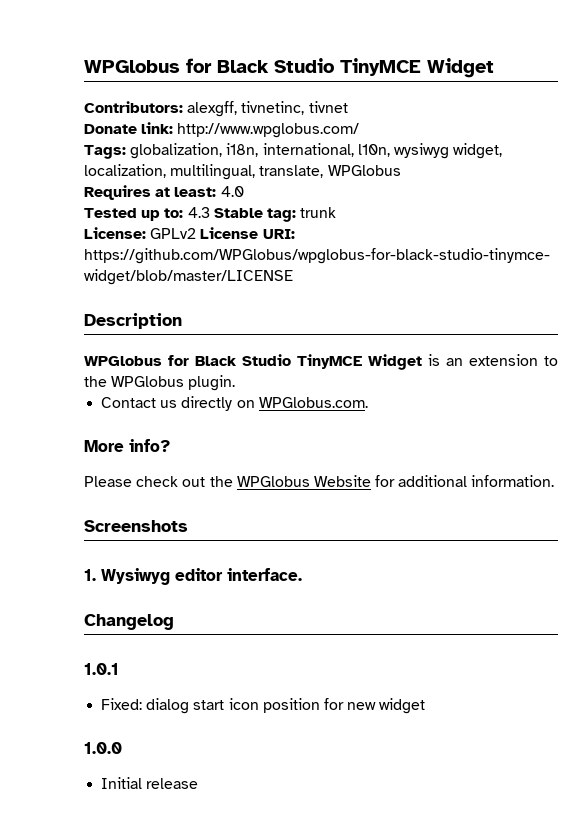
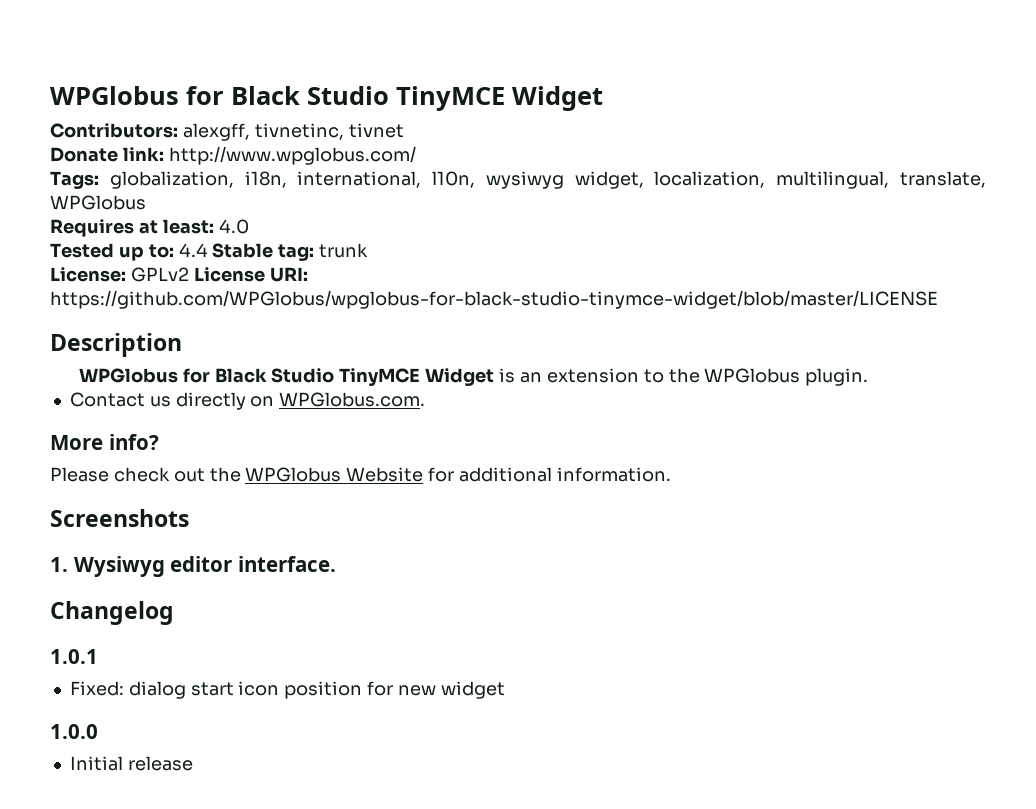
[187,207,210,218] 4.3 -> [178,243,208,257] 4.4

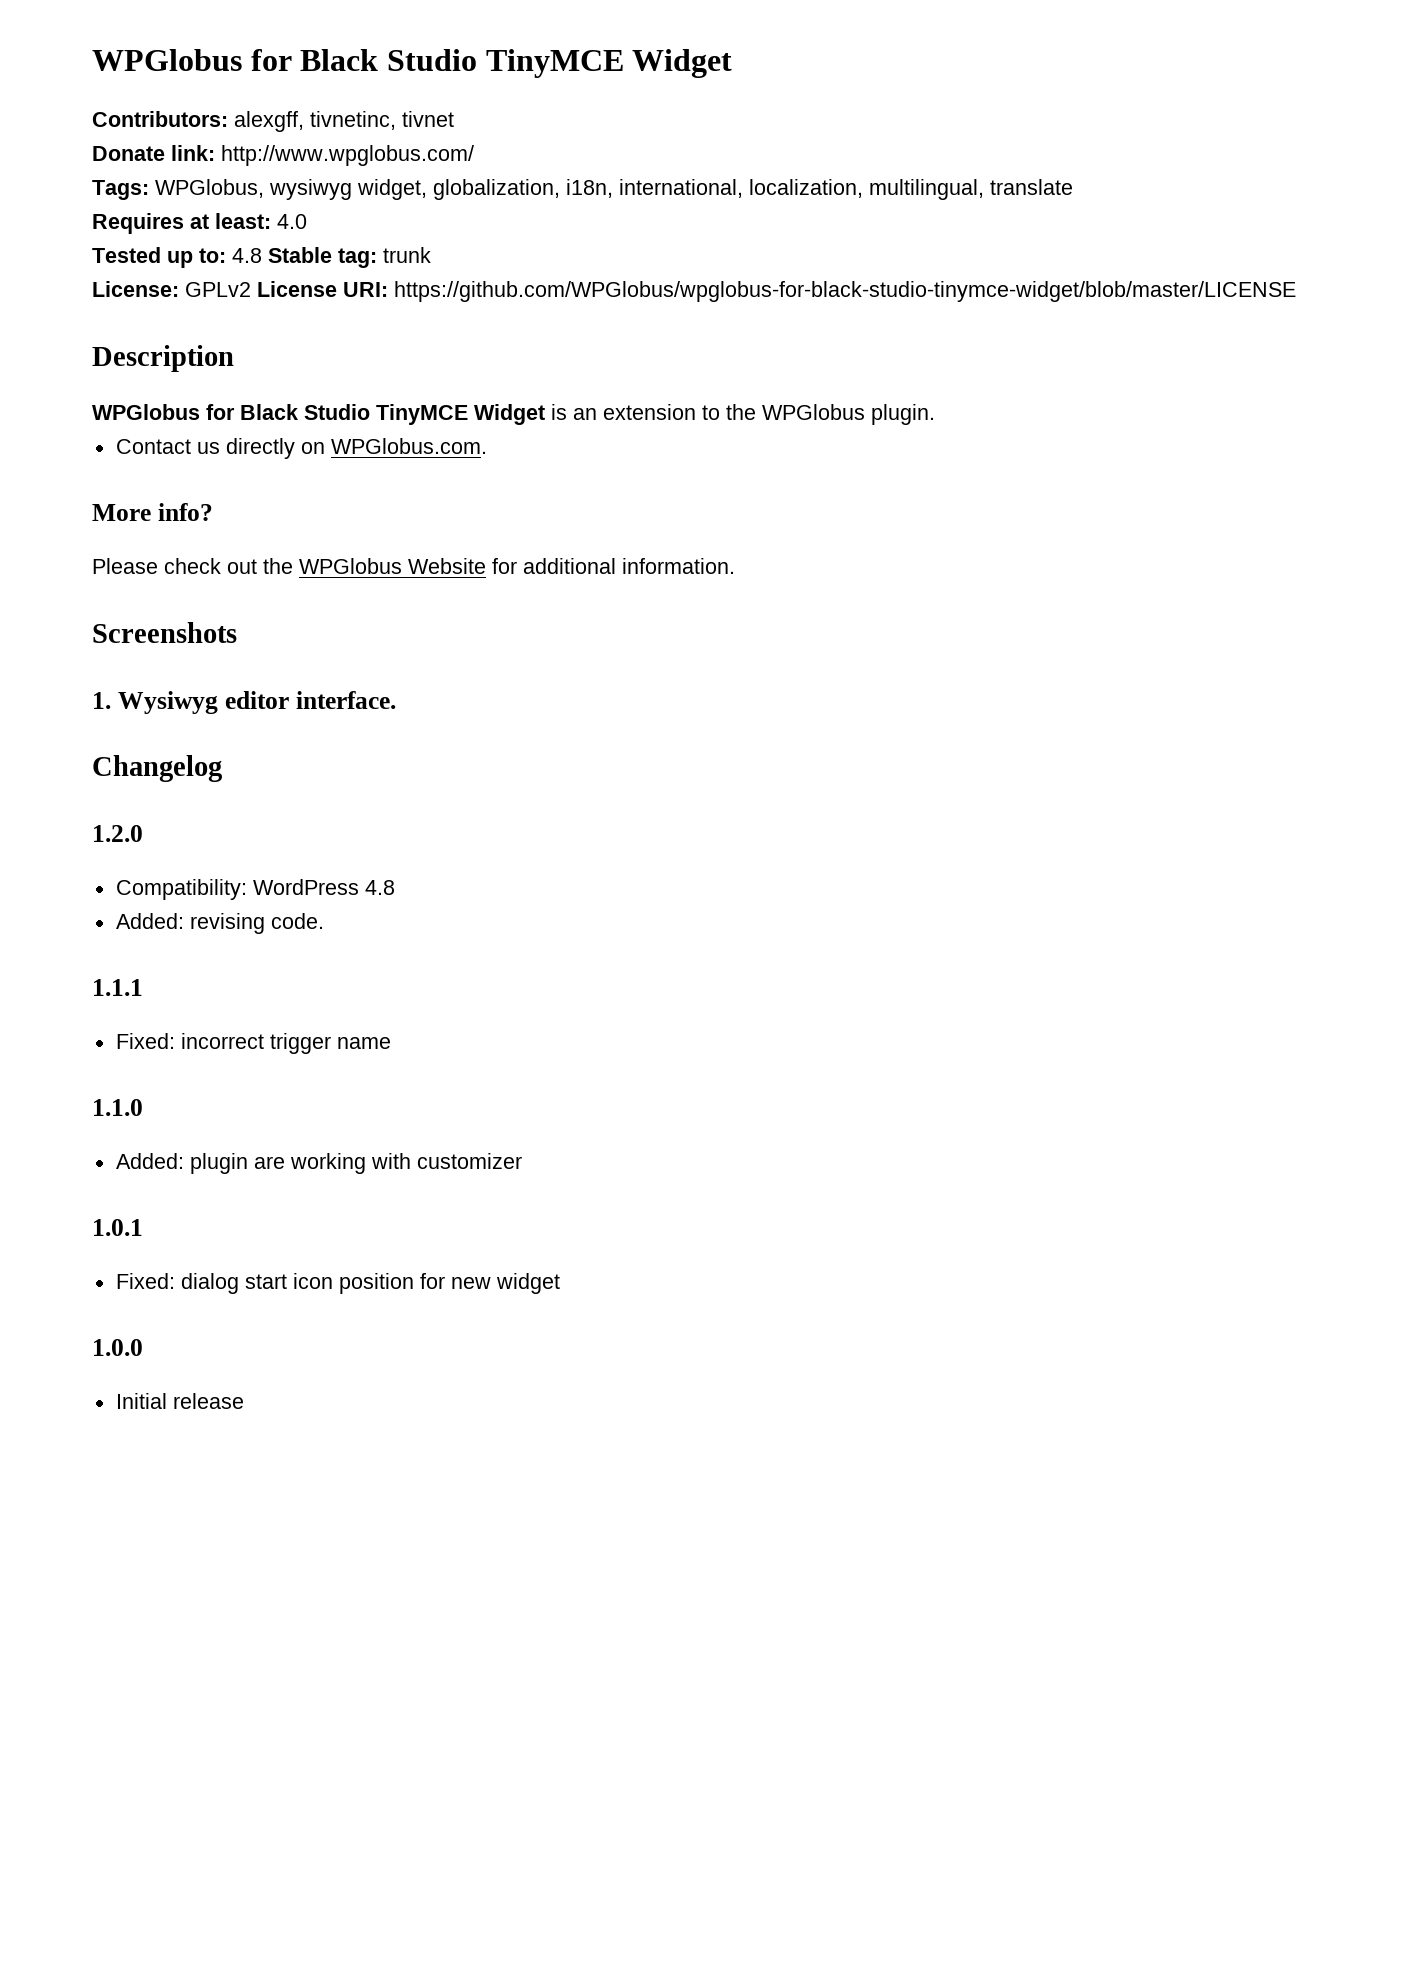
[109,171,987,189] [50,195,146,210] globalization, i18n, international, l10n, wysiwyg widget, localization, multilingual, translate, WPGlobus -> [155,179,1073,200] WPGlobus, wysiwyg widget, globalization, i18n, international, localization, multilingual, translate
[178,243,208,257] 4.4 -> [232,248,262,263] 4.8
(174, 613) none -> [92,825,143,842] [115,879,395,900] [115,913,324,934] [92,979,143,996] [115,1033,391,1054] [92,1099,143,1116] [115,1153,522,1174] // 1.2.0 // Compatibility: WordPress 4.8 // Added: revising code. // 1.1.1 // Fixed: incorrect trigger name // 1.1.0 // Added: plugin are working with customizer

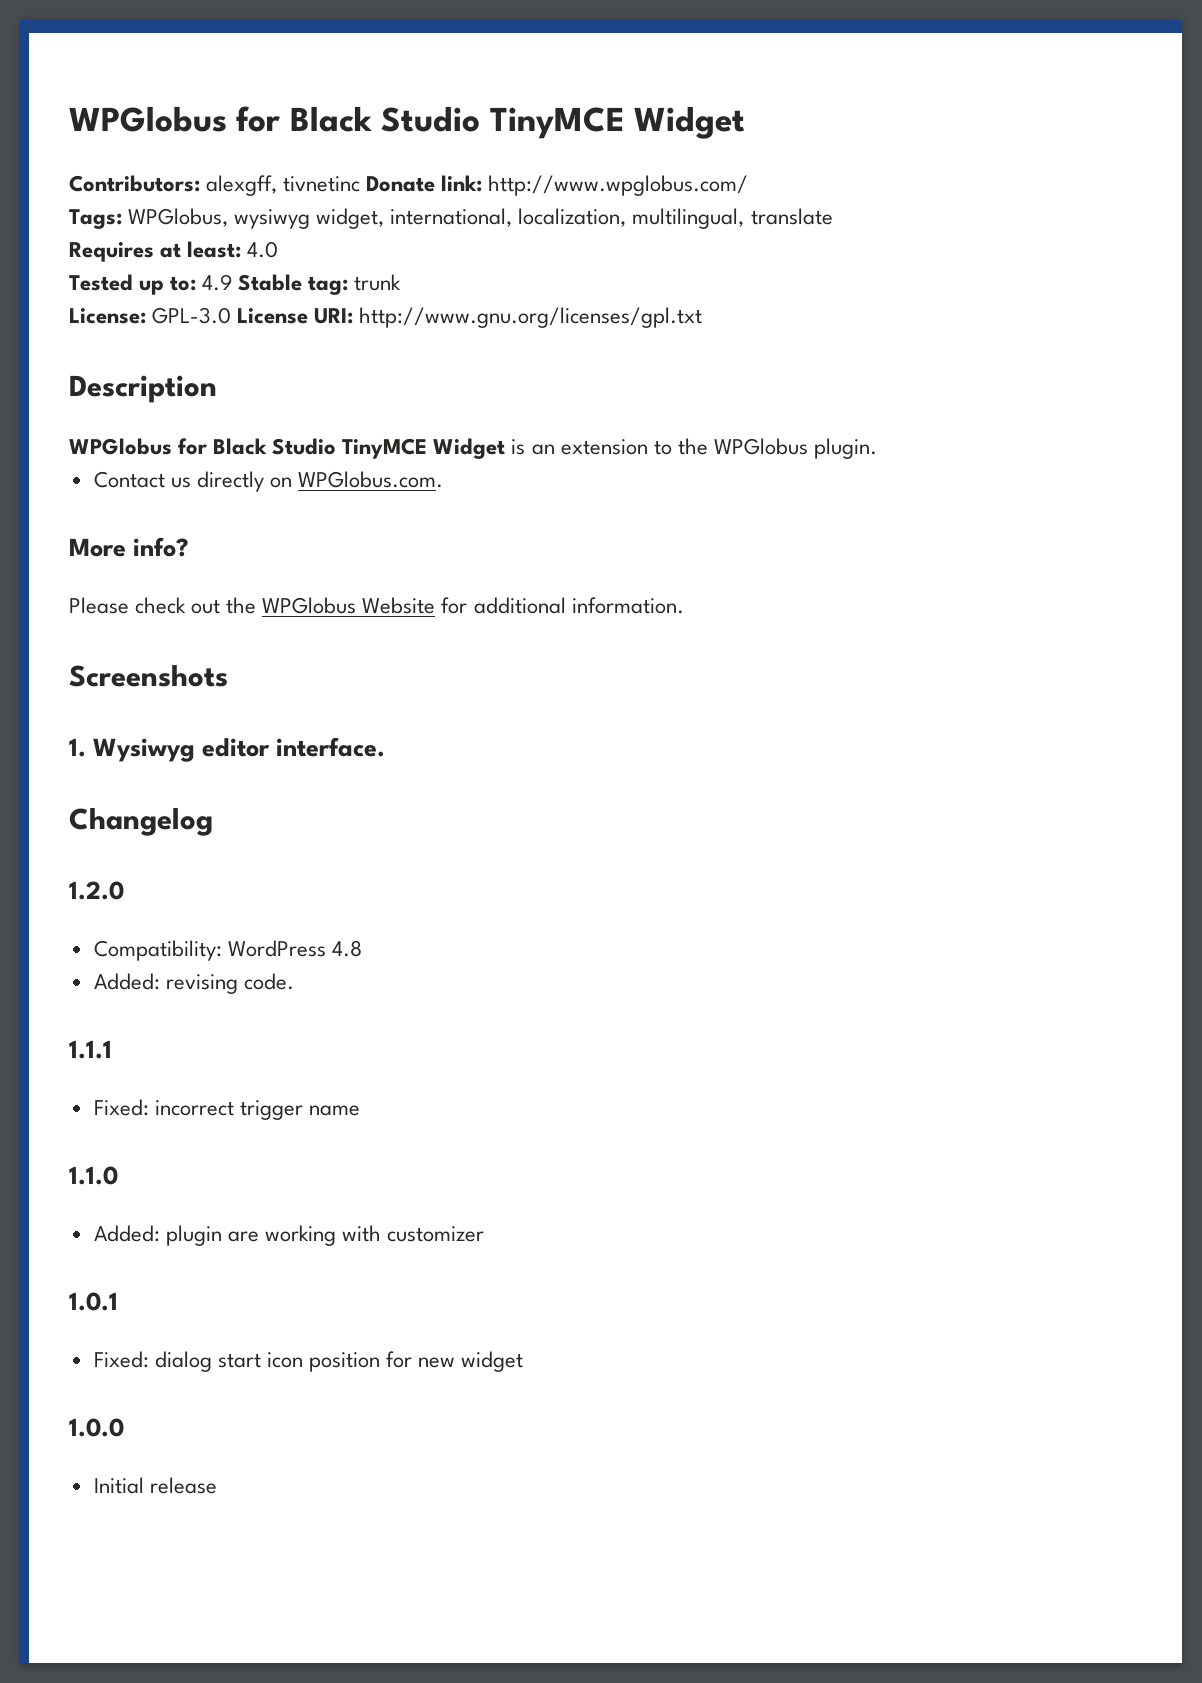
[310,111,454,130] tivnetinc, tivnet // -> [283,176,361,192] tivnetinc
[433,179,613,200] globalization, i18n, -> (385, 218) none
[232,248,262,263] 4.8 -> [202,274,233,291] 4.9
[185,282,251,297] GPLv2 -> [152,307,232,324] GPL-3.0
[394,281,1296,302] https://github.com/WPGlobus/wpglobus-for-black-studio-tinymce-widget/blob/master/LICENSE -> [359,307,703,328] http://www.gnu.org/licenses/gpl.txt

